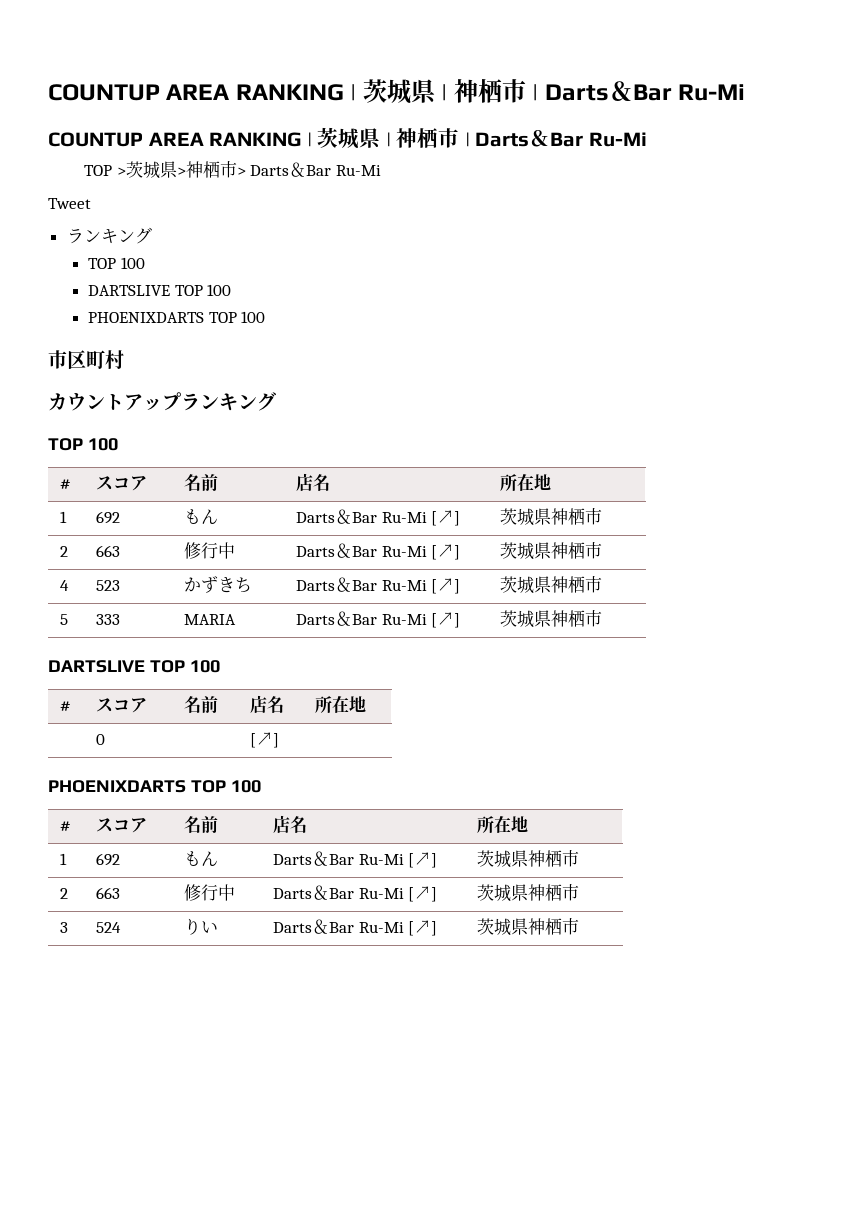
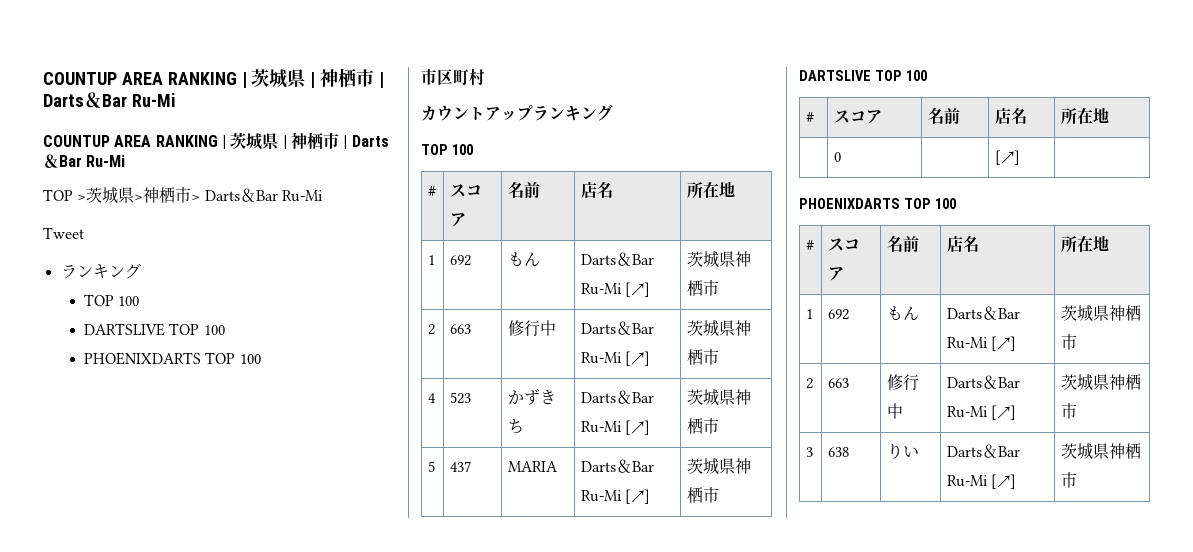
[96,614,121,625] 333 -> [449,461,471,472] 437
[96,922,122,933] 524 -> [827,447,849,457] 638

